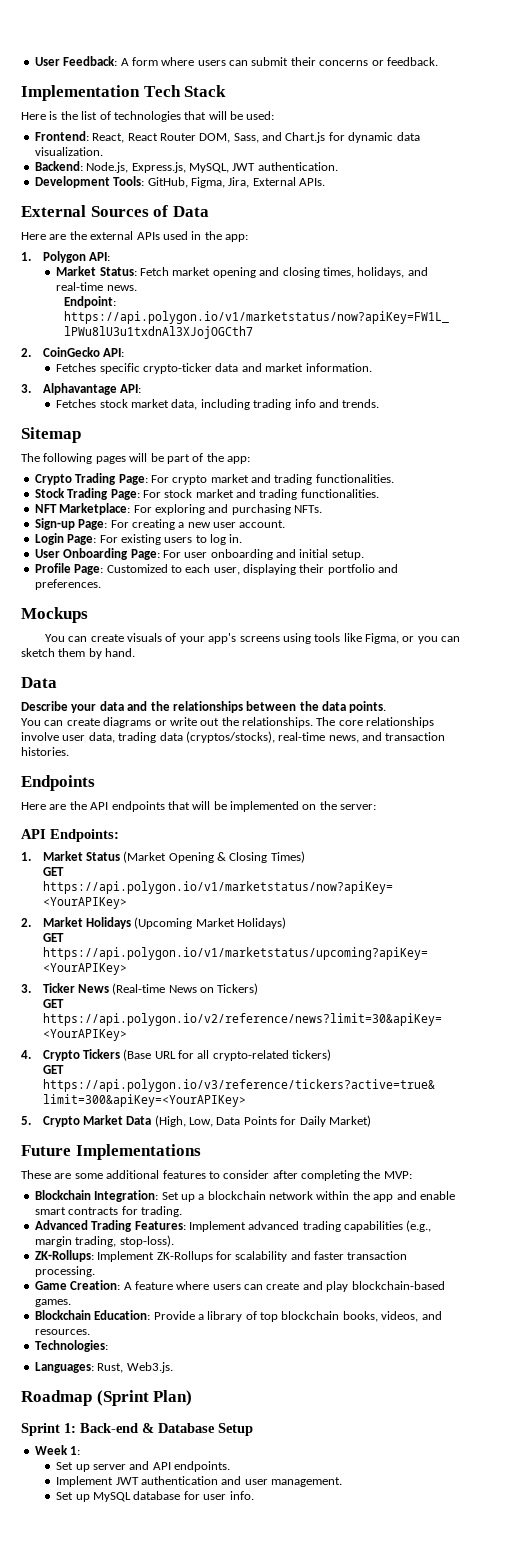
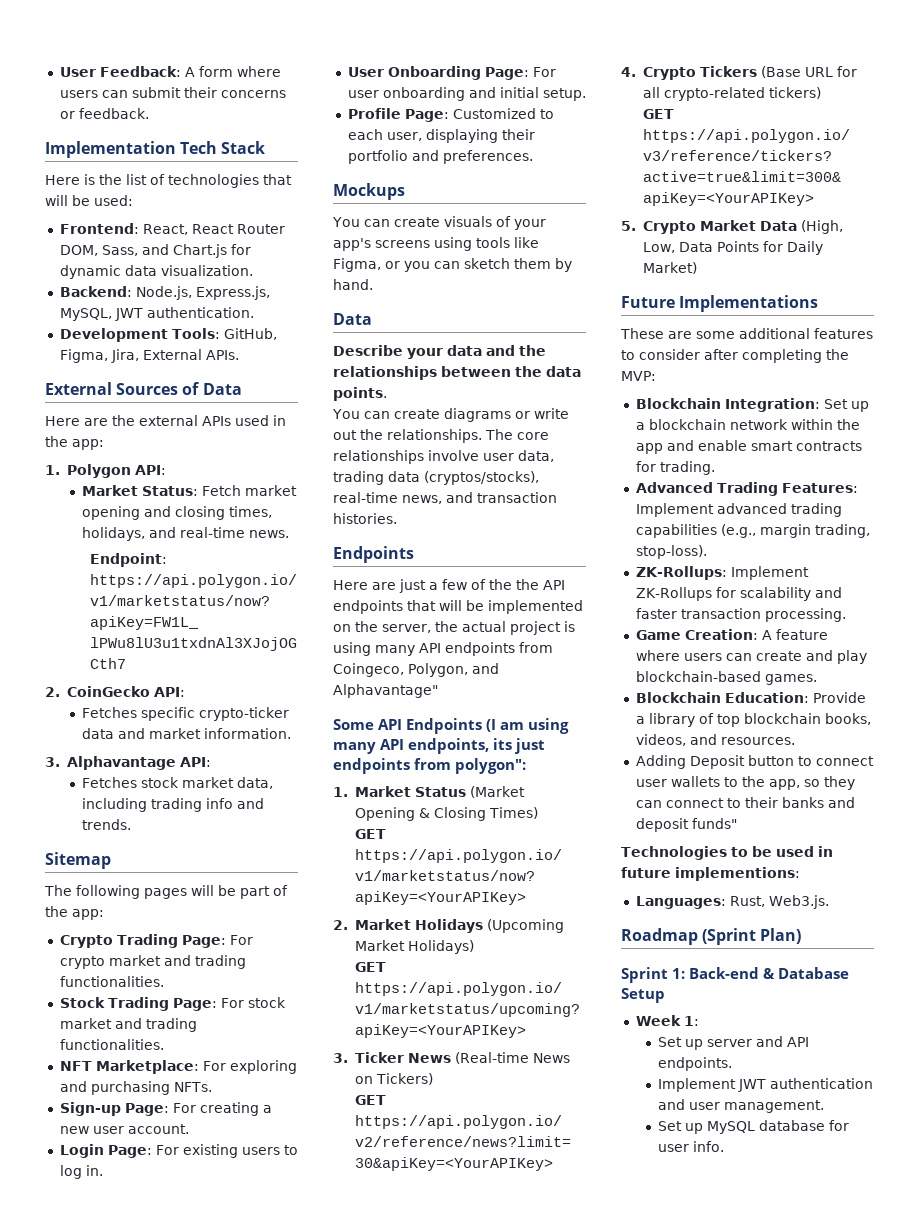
(67, 807) none -> [399,579,512,593] just a few of the
[340,804,377,810] [21,829,119,842] server: // API Endpoints: -> [382,621,575,635] [333,642,553,656] [333,663,499,677] [333,684,438,698] [333,718,569,734] [333,738,545,754] [333,758,526,774] server, the actual project is using many API endpoints from Coingeco, Polygon, and Alphavantage" // Some API Endpoints (I am using many API endpoints, its just endpoints from polygon":
[34,1340,108,1352] Technologies: -> [635,755,874,769] [635,776,855,790] [635,797,855,808] [635,818,737,832] [621,846,833,860] [621,867,800,881] Adding Deposit button to connect user wallets to the app, so they can connect to their banks and deposit funds" // Technologies to be used in future implementions:

